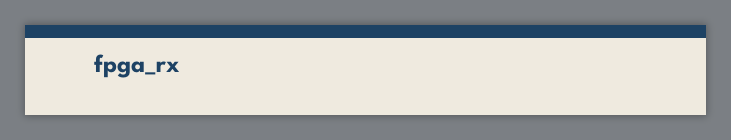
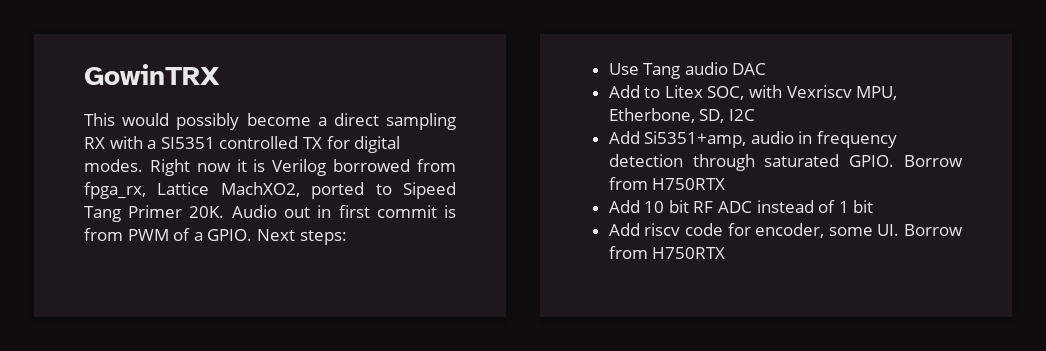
[94,54,180,78] fpga_rx -> [84,64,220,85] [84,113,456,130] [84,136,401,153] [84,159,456,176] [84,182,456,199] [84,205,456,222] [84,228,347,245] [608,62,767,79] [608,85,898,100] [608,108,755,123] [608,131,898,148] [608,154,963,171] [608,177,726,190] [608,200,874,213] [608,223,963,238] [608,246,726,259] GowinTRX // This would possibly become a direct sampling RX with a SI5351 controlled TX for digital modes. Right now it is Verilog borrowed from fpga_rx, Lattice MachXO2, ported to Sipeed Tang Primer 20K. Audio out in first commit is from PWM of a GPIO. Next steps: // Use Tang audio DAC // Add to Litex SOC, with Vexriscv MPU, Etherbone, SD, I2C // Add Si5351+amp, audio in frequency detection through saturated GPIO. Borrow from H750RTX // Add 10 bit RF ADC instead of 1 bit // Add riscv code for encoder, some UI. Borrow from H750RTX

